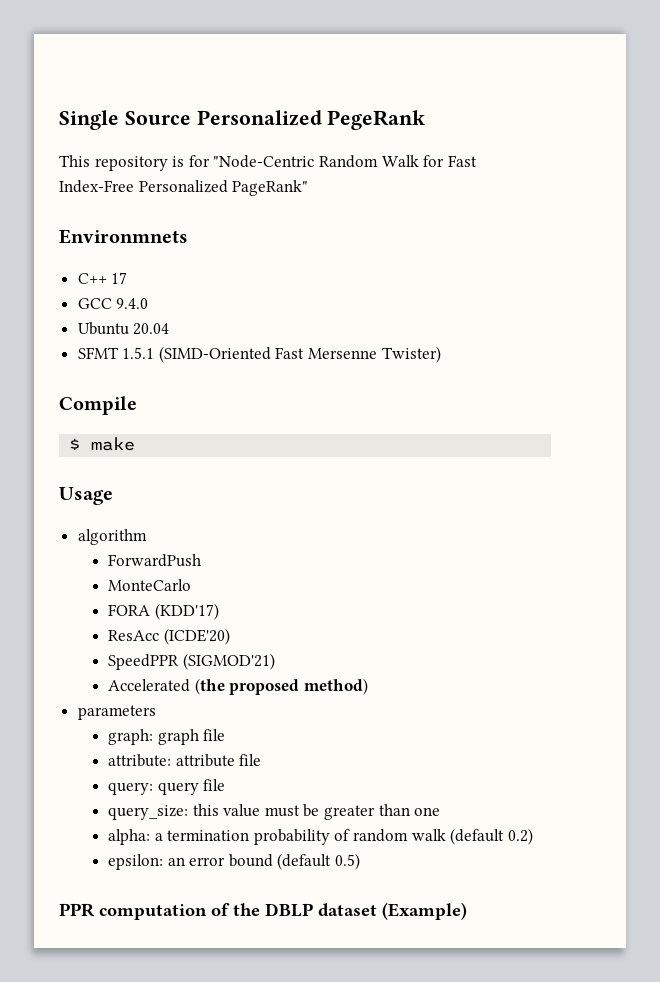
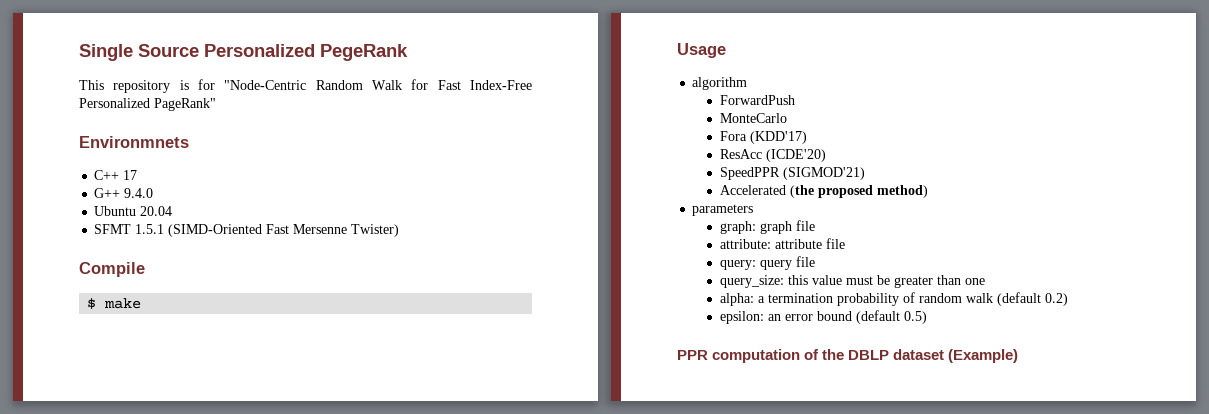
[77,298,112,309] GCC -> [94,188,121,198] G++
[108,604,151,616] FORA -> [719,131,747,141] Fora

